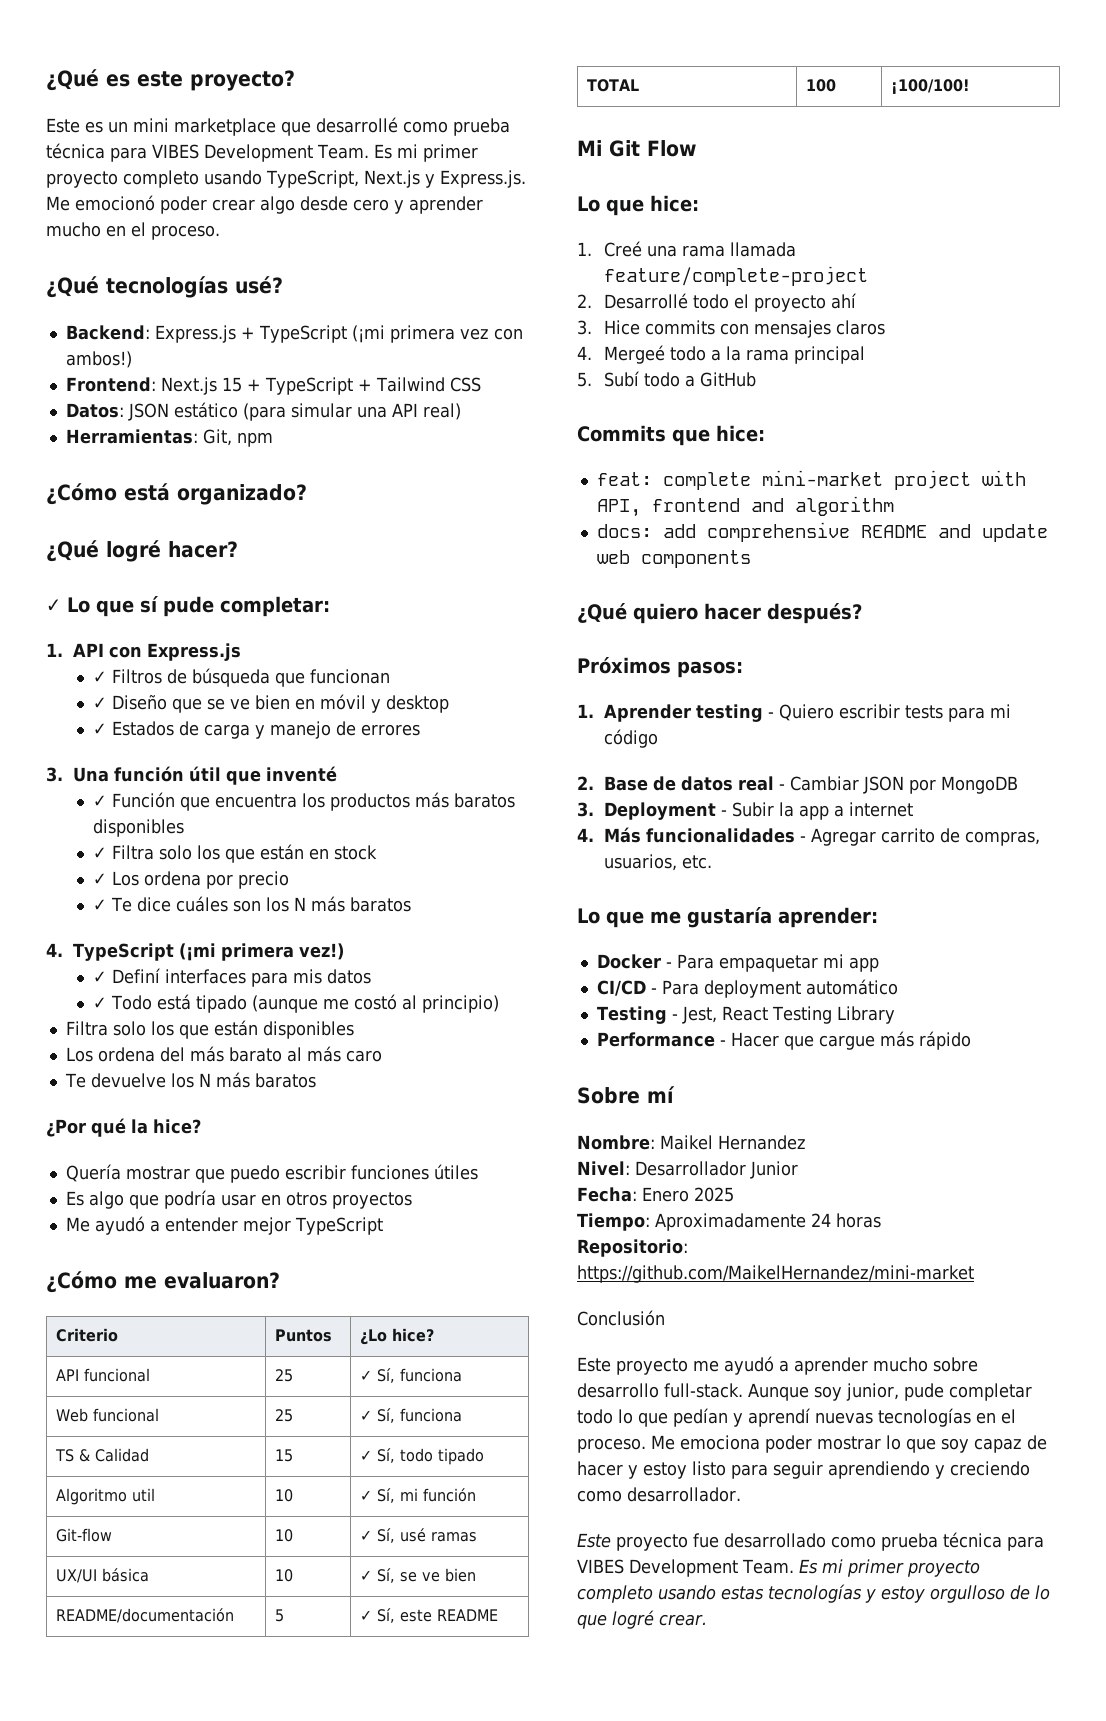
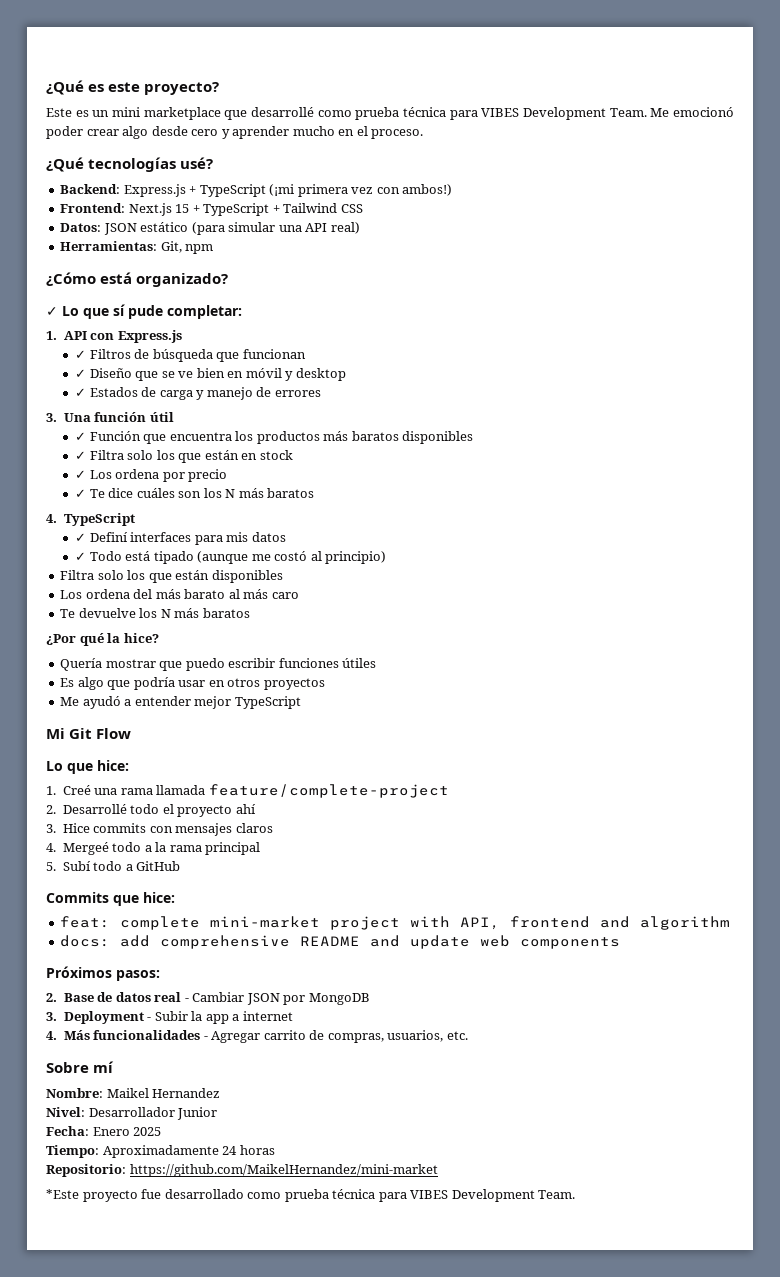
[373,144,478,162] [46,170,526,188] Es mi primer proyecto completo usando TypeScript, Next.js y Express.js. -> (647, 112) none
[46,540,238,562] // ¿Qué logré hacer? -> (229, 280) none
[226,766,338,785] que inventé -> (174, 417) none
[179,943,345,961] (¡mi primera vez!) -> (135, 519) none
[46,1271,280,1293] [55,1328,118,1342] [274,1329,332,1342] [359,1328,434,1345] [55,1368,150,1382] [274,1369,293,1382] [359,1368,462,1383] [55,1408,159,1422] [274,1409,293,1422] [359,1408,462,1423] [54,1448,149,1462] [274,1449,293,1462] [359,1448,484,1465] [55,1488,155,1505] [274,1489,293,1502] [359,1488,476,1503] [55,1528,112,1542] [274,1529,293,1542] [359,1528,477,1543] [55,1568,149,1583] [274,1569,293,1582] [359,1568,476,1583] [55,1608,234,1623] [274,1609,284,1622] [359,1608,498,1623] [586,79,639,92] [805,79,836,92] [890,79,970,94] // ¿Cómo me evaluaron? // Criterio | Puntos | ¿Lo hice? // API funcional | 25 | ✓ Sí, funciona // Web funcional | 25 | ✓ Sí, funciona // TS & Calidad | 15 | ✓ Sí, todo tipado // Algoritmo util | 10 | ✓ Sí, mi función // Git-flow | 10 | ✓ Sí, usé ramas // UX/UI básica | 10 | ✓ Sí, se ve bien // README/documentación | 5 | ✓ Sí, este README // TOTAL | 100 | ¡100/100! -> (301, 702) none
[577,603,862,624] [577,657,743,678] [577,704,1012,722] [604,729,659,748] ¿Qué quiero hacer después? // Próximos pasos: // 1. Aprender testing - Quiero escribir tests para mi código -> [46,966,160,981] Próximos pasos:
[577,907,878,928] [596,954,879,972] [596,979,898,998] [596,1006,895,1024] [596,1031,971,1050] // Lo que me gustaría aprender: // Docker - Para empaquetar mi app // CI/CD - Para deployment automático // Testing - Jest, React Testing Library // Performance - Hacer que cargue más rápido -> (468, 1035) none
[577,1310,665,1326] [577,1356,978,1375] [577,1383,1032,1401] [577,1408,1016,1427] [577,1435,1047,1453] [577,1461,1030,1479] [577,1487,741,1502] [577,1533,611,1548] Conclusión // Este proyecto me ayudó a aprender mucho sobre desarrollo full-stack. Aunque soy junior, pude completar todo lo que pedían y aprendí nuevas tecnologías en el proceso. Me emociona poder mostrar lo que soy capaz de hacer y estoy listo para seguir aprendiendo y creciendo como desarrollador. // Este -> [46,1189,79,1199] *Este
[798,1559,980,1577] [577,1584,1050,1603] [577,1610,707,1629] Es mi primer proyecto completo usando estas tecnologías y estoy orgulloso de lo que logré crear. -> (576, 1194) none

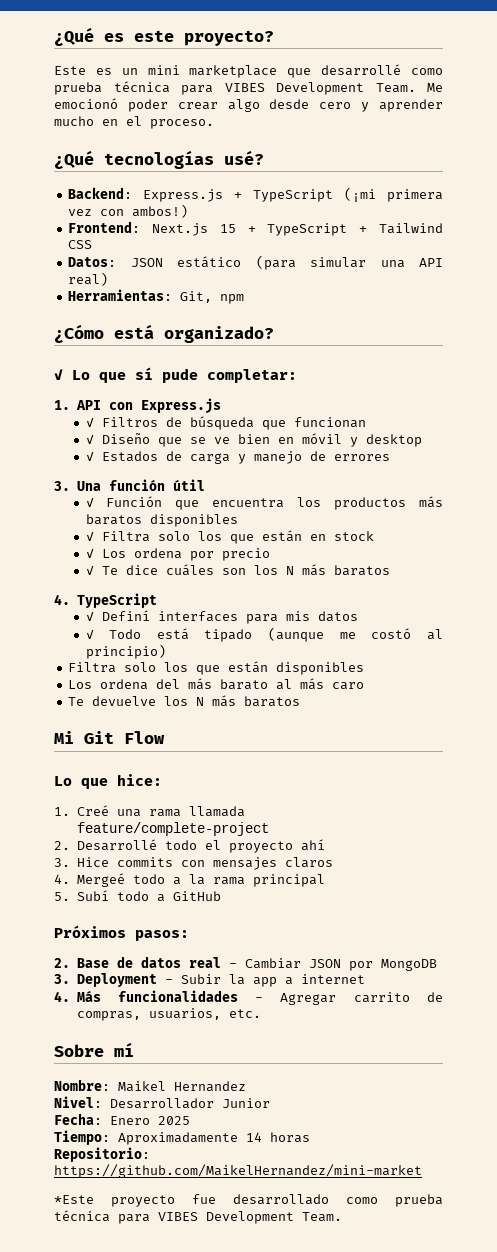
[46,633,159,646] [60,658,377,671] [60,677,325,690] [60,696,301,709] // ¿Por qué la hice? // Quería mostrar que puedo escribir funciones útiles // Es algo que podría usar en otros proyectos // Me ayudó a entender mejor TypeScript -> (301, 701) none
[46,892,175,906] [60,916,731,930] [60,935,621,949] // Commits que hice: // feat: complete mini-market project with API, frontend and algorithm // docs: add comprehensive README and update web components -> (221, 896) none
[222,1146,238,1155] 24 -> [246,1132,262,1142] 14

